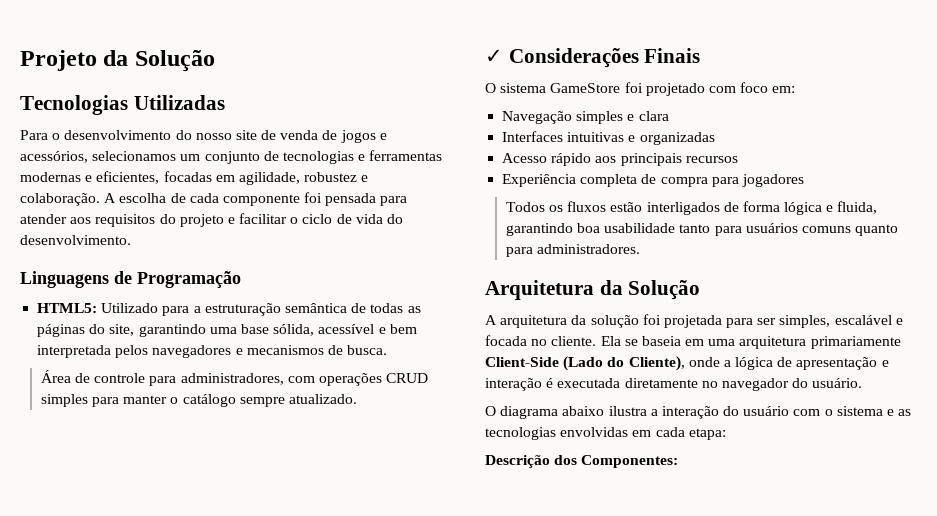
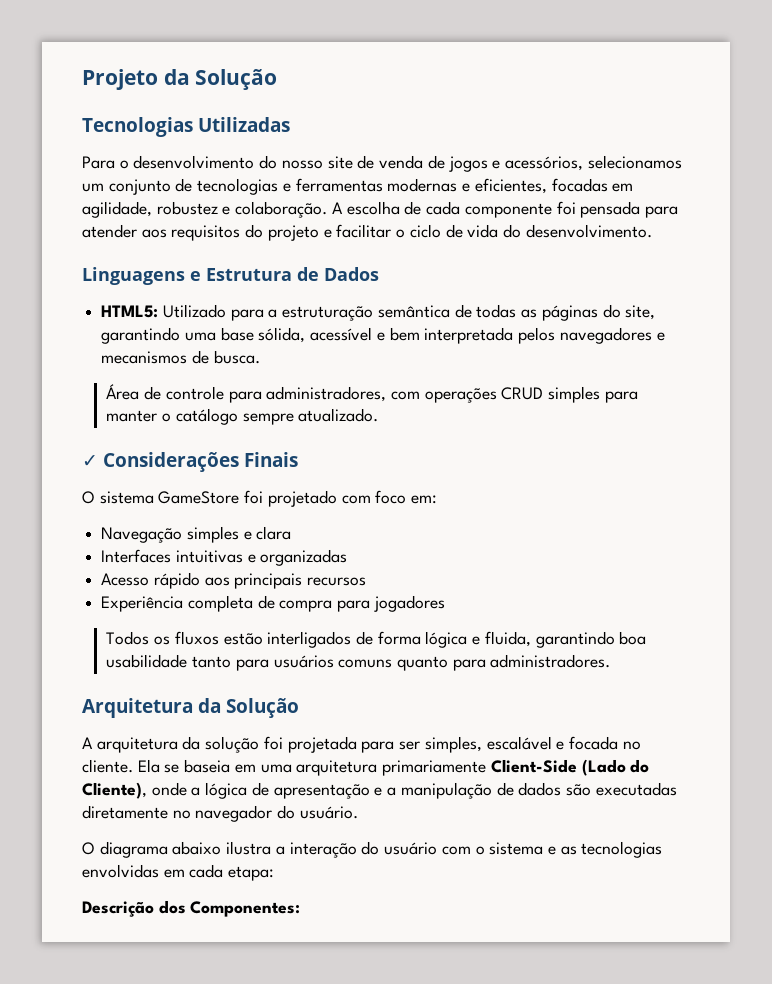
[114,271,241,288] de Programação -> [190,267,379,281] e Estrutura de Dados
[485,378,621,391] interação é executada -> [387,782,677,799] a manipulação de dados são executadas

